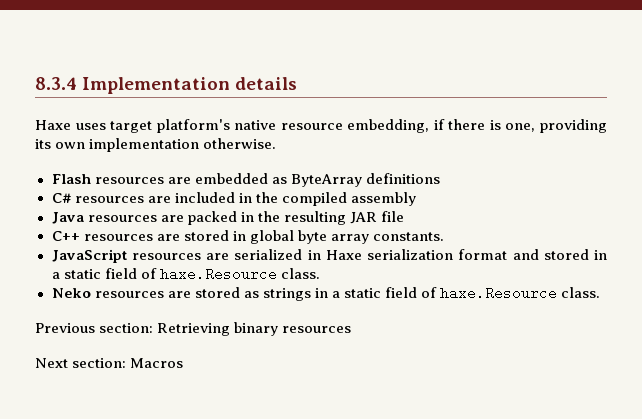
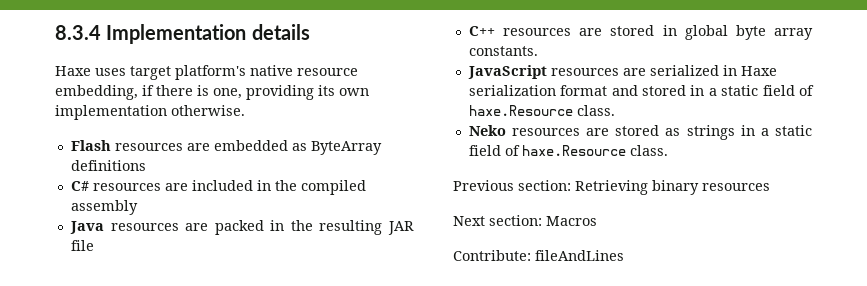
(184, 363) none -> [453,250,624,261] // Contribute: fileAndLines

